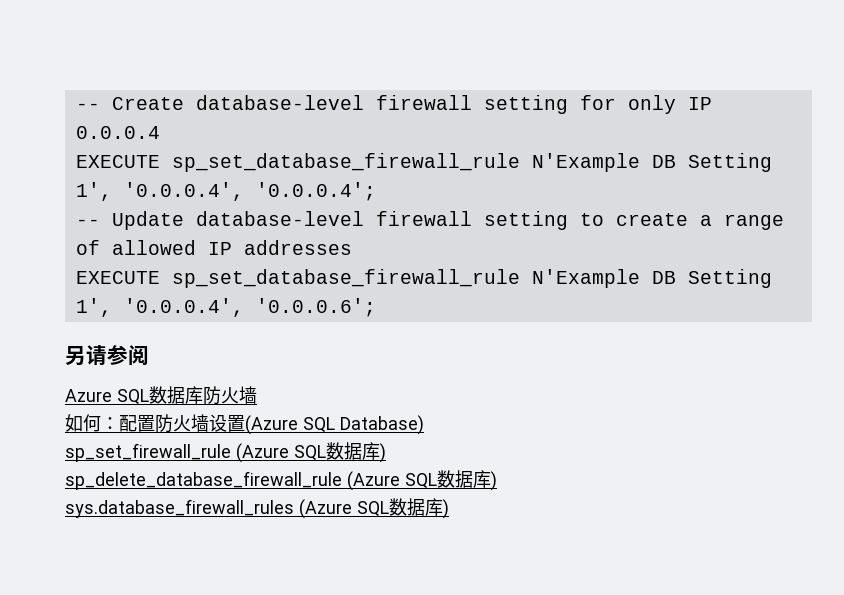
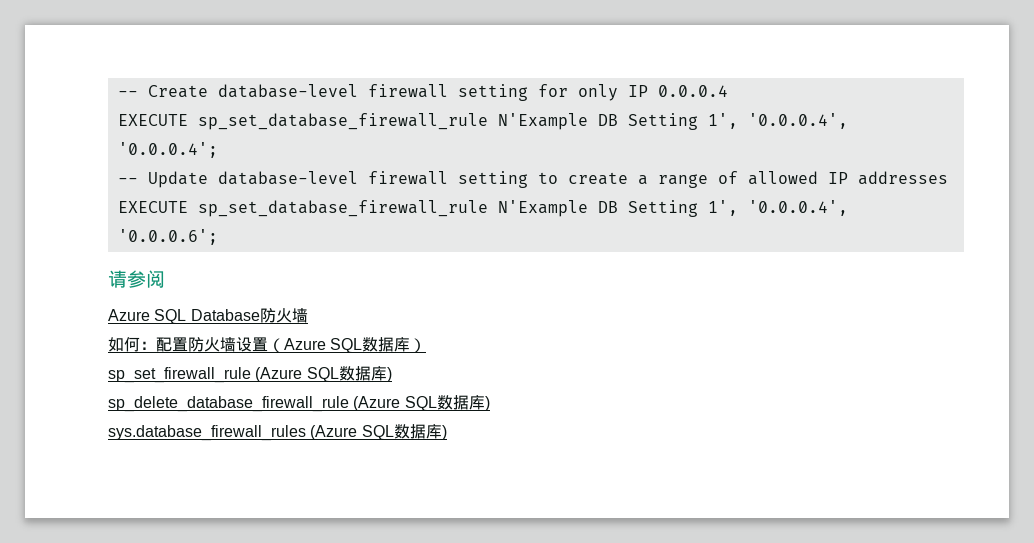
[65,346,86,366] 另 -> (218, 237) none
[148,386,203,404] 数据库 -> [190,309,260,321] Database
[245,415,424,435] (Azure SQL Database) -> [268,337,427,353] （Azure SQL数据库）

